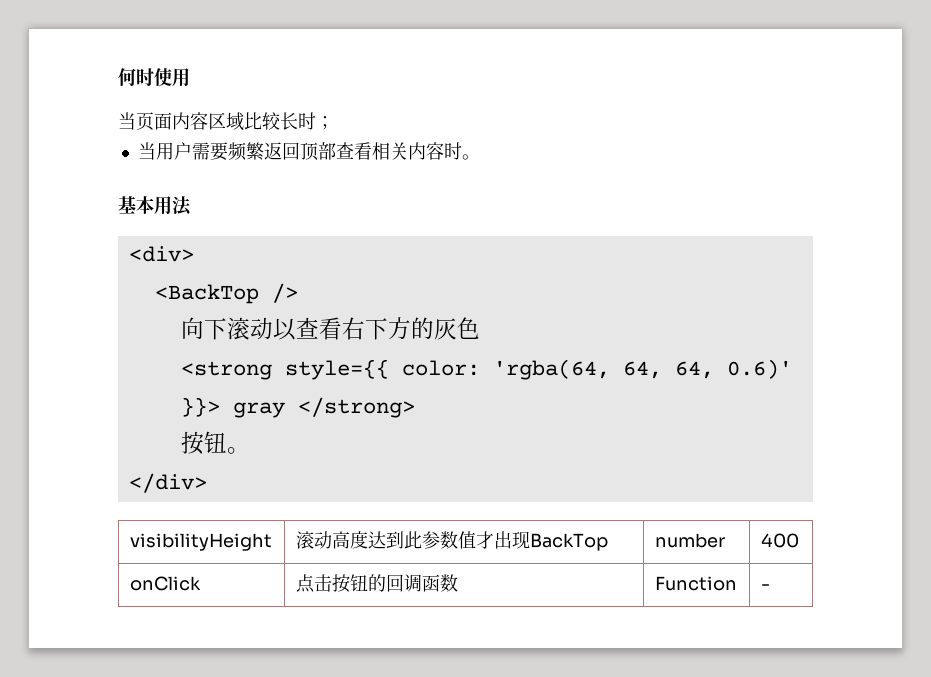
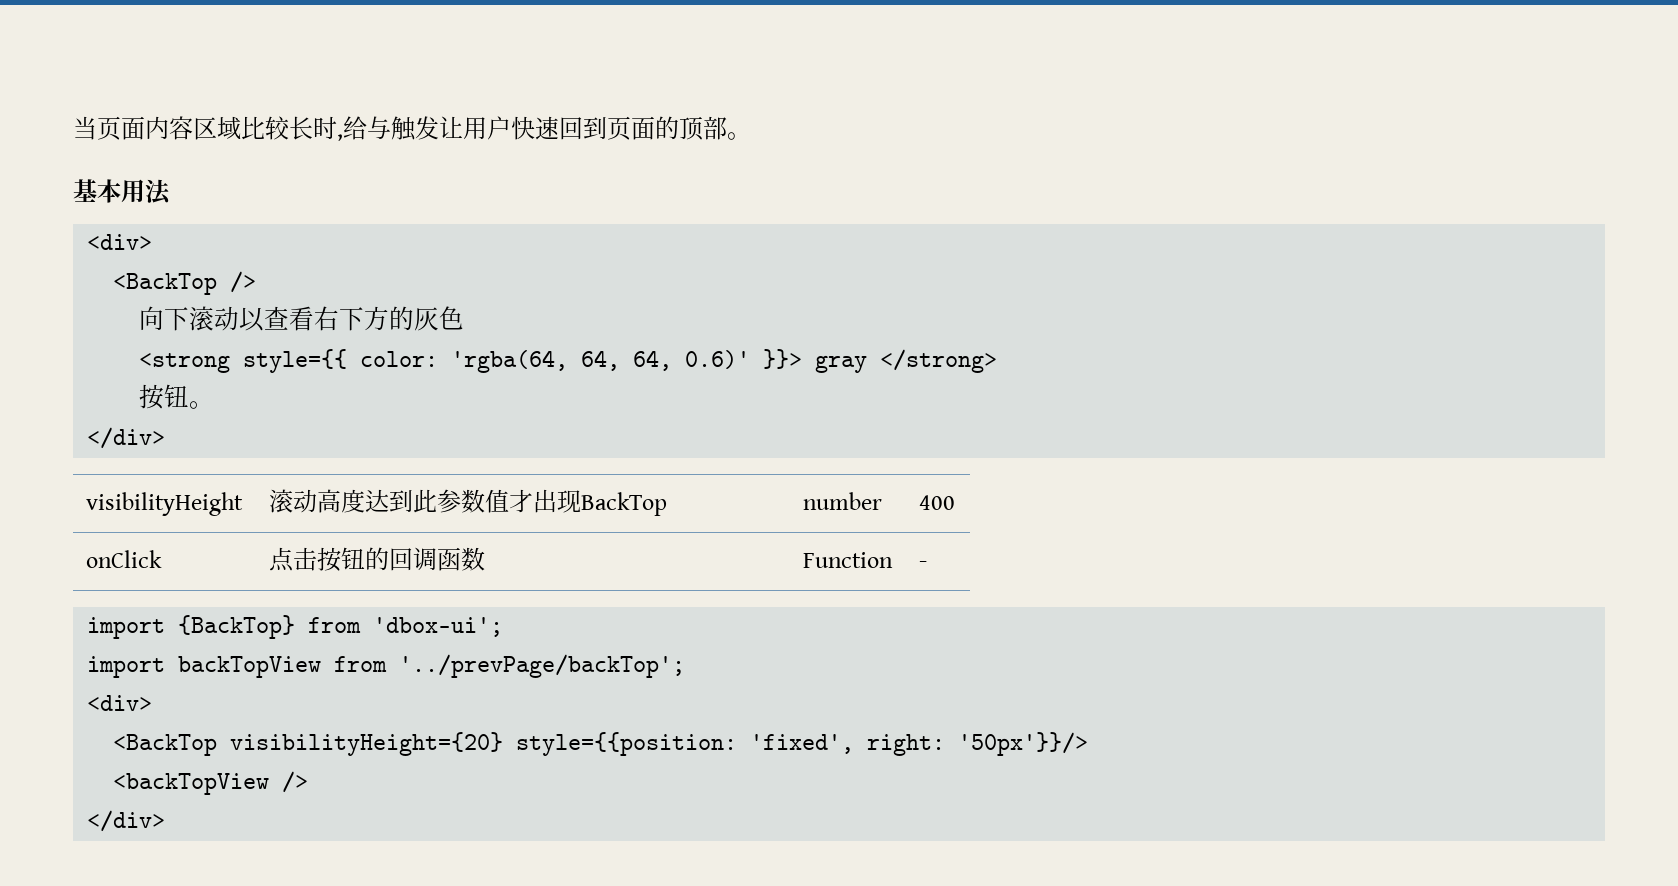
[118,68,190,87] 何时使用 // -> (73, 128) none
[316,116,334,130] [137,142,462,161] ； // 当用户需要频繁返回顶部查看相关内容时 -> [337,116,727,141] ,给与触发让用户快速回到页面的顶部
(770, 587) none -> [87,615,504,639] [87,654,686,678] [87,695,153,711] [113,732,1089,756] [113,771,309,795] [87,810,166,832] // import {BackTop} from 'dbox-ui'; // import backTopView from '../prevPage/backTop'; // <div> // <BackTop visibilityHeight={20} style={{position: 'fixed', right: '50px'}}/> // <backTopView /> // </div>

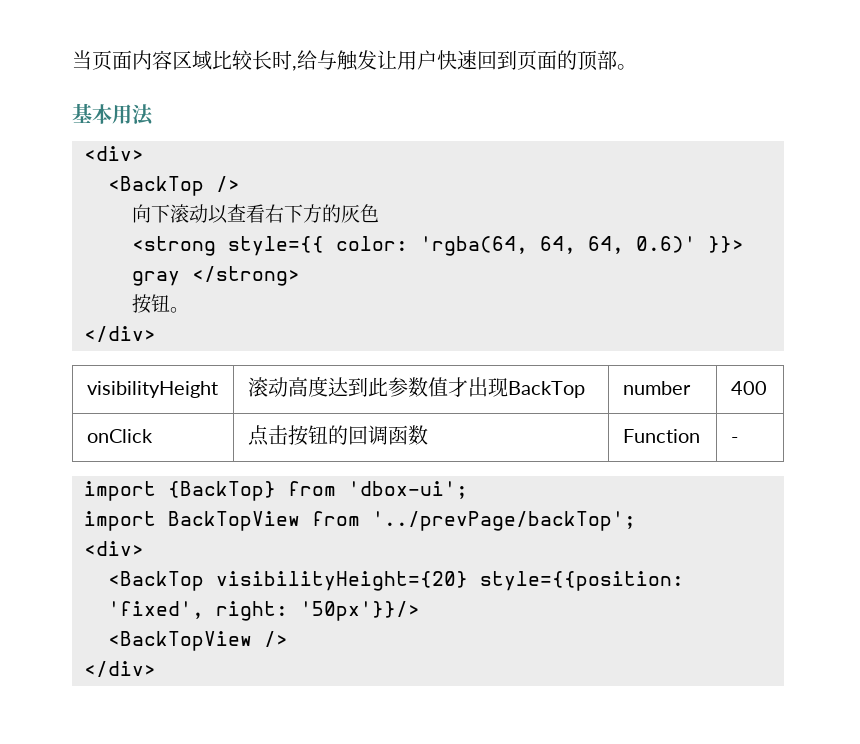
[178,656,322,678] backTopView -> [168,511,300,531] BackTopView
[113,773,270,795] <backTopView -> [108,631,252,651] <BackTopView

